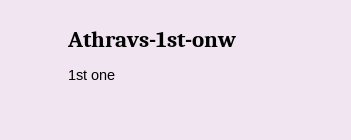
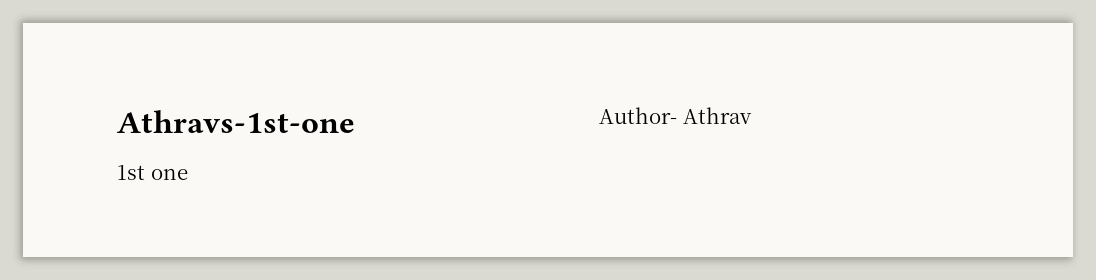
[67,31,236,47] Athravs-1st-onw -> [117,110,355,133] Athravs-1st-one
(115, 76) none -> [599,107,752,124] // Author- Athrav

